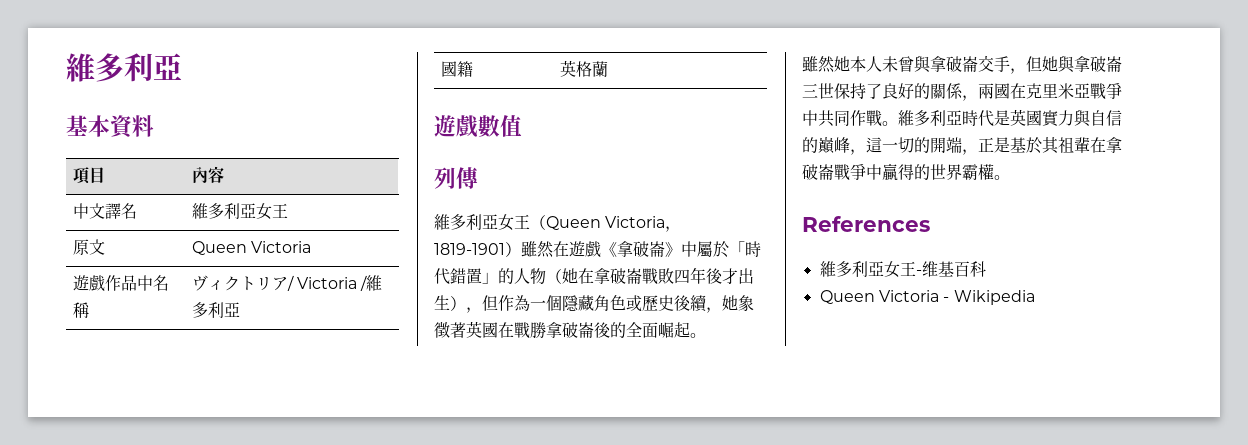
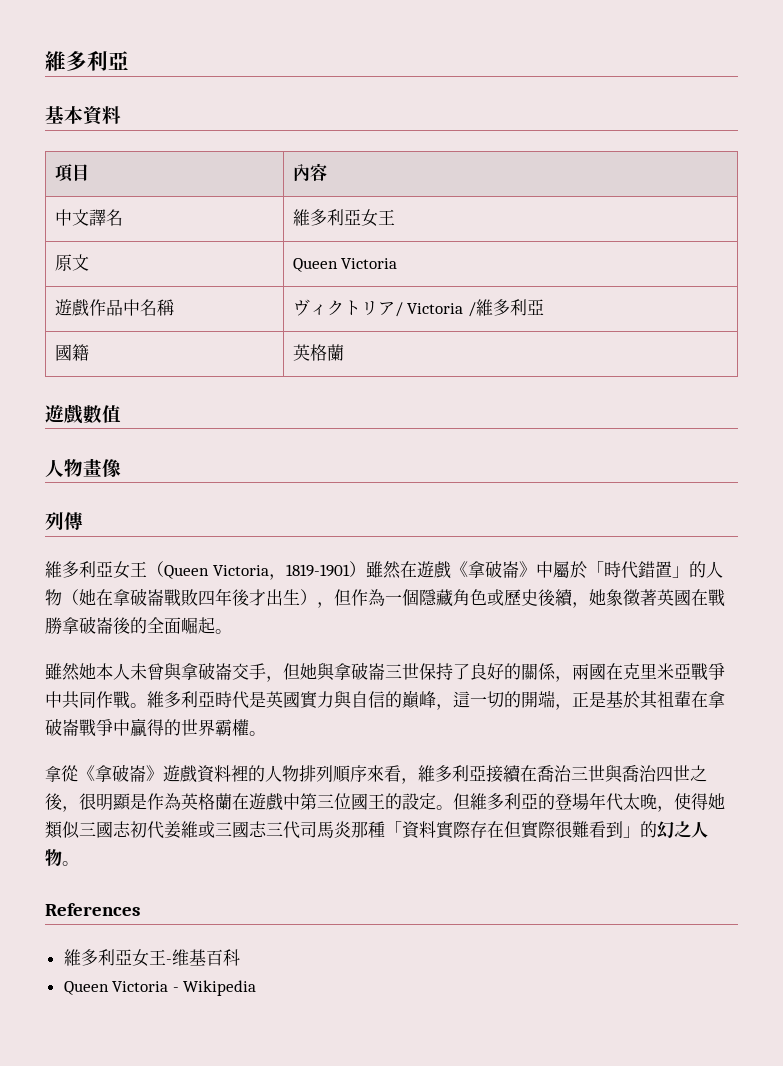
(522, 126) none -> [45,458,121,477] // 人物畫像
(1010, 177) none -> [45,764,707,784] [45,792,725,812] [45,821,708,839] [45,849,79,866] // 拿從《拿破崙》遊戲資料裡的人物排列順序來看，維多利亞接續在喬治三世與喬治四世之後，很明顯是作為英格蘭在遊戲中第三位國王的設定。但維多利亞的登場年代太晚，使得她類似三國志初代姜維或三國志三代司馬炎那種「資料實際存在但實際很難看到」的幻之人物。

